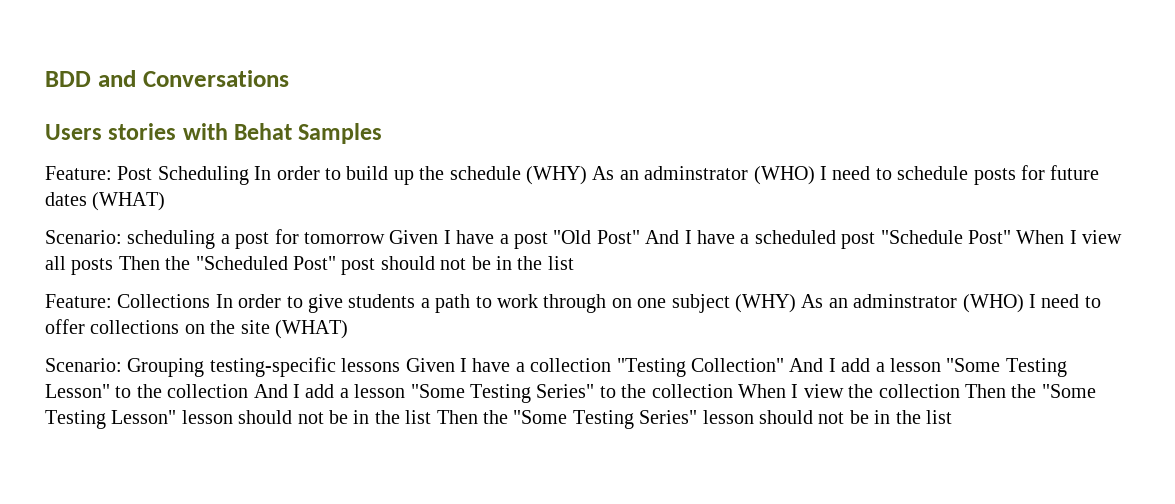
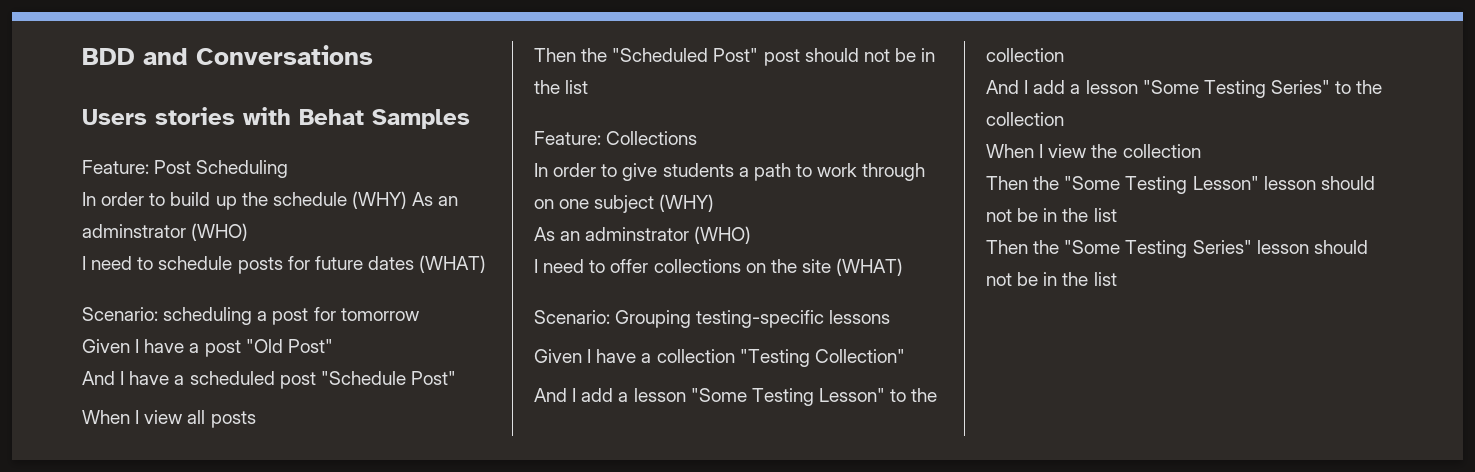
(249, 175) none -> (289, 169) //
(815, 175) none -> (249, 232) //
(385, 238) none -> (419, 314) //
(640, 237) none -> (333, 346) //
(1011, 237) none -> (456, 378) //
(114, 266) none -> (256, 419) //
(211, 301) none -> (698, 138) //
[801,294,1024,313] As an adminstrator (WHO) -> [534,226,752,244] // As an adminstrator (WHO) //
(401, 365) none -> (891, 317) //
(784, 365) none -> (905, 356) //
(249, 391) none -> (1064, 55) //
(733, 391) none -> (1064, 119) //
(960, 391) none -> (1201, 151) //
(432, 417) none -> (1117, 215) //

